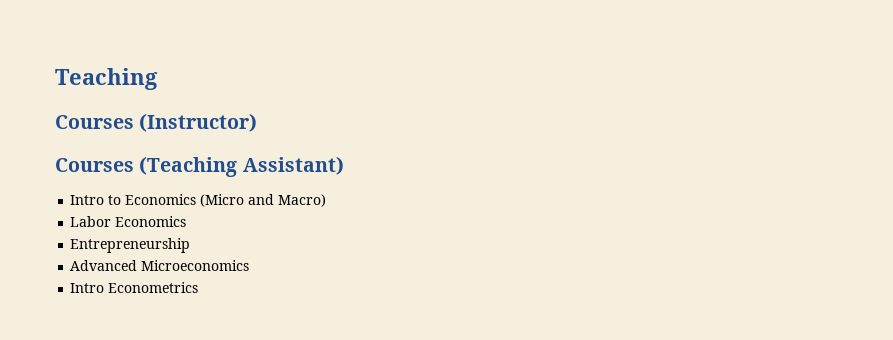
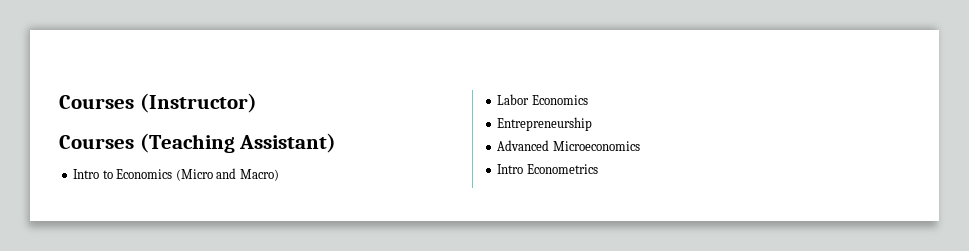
[55,68,158,90] Teaching // -> (59, 102) none

